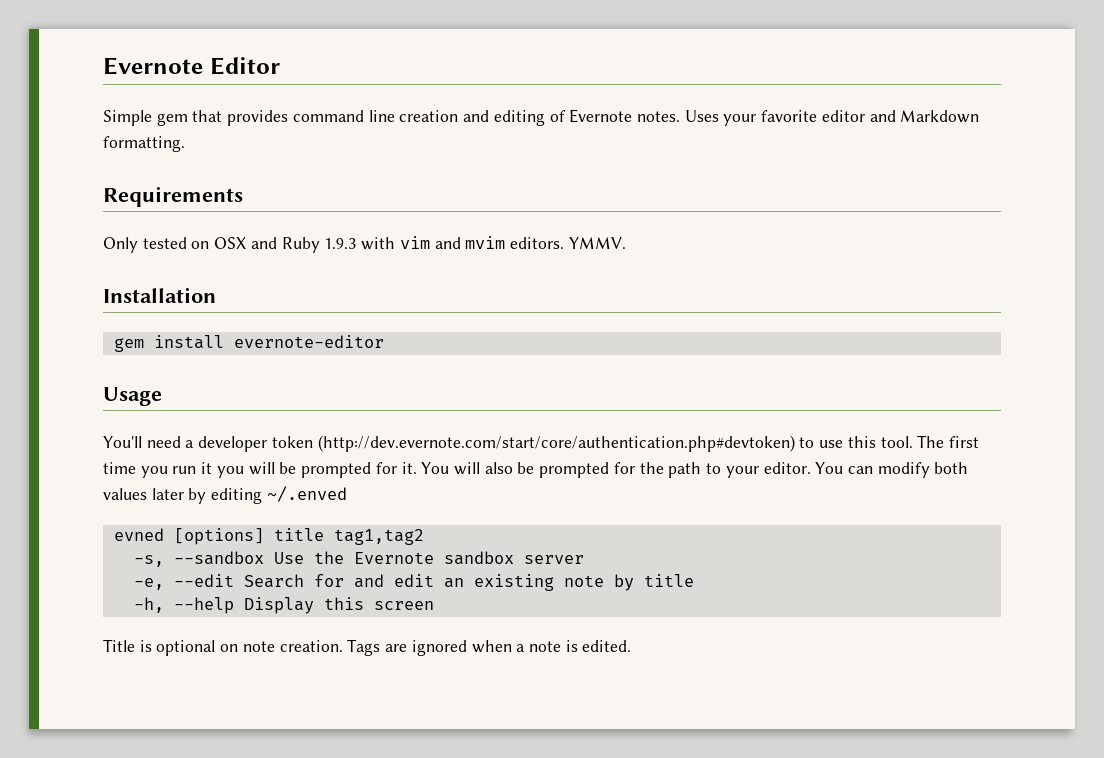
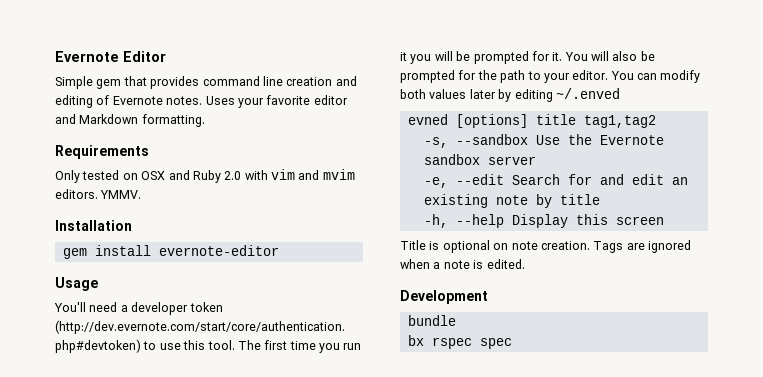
[324,238,357,249] 1.9.3 -> [224,171,242,180] 2.0
(632, 646) none -> [400,290,488,304] [407,315,456,326] [407,335,512,349] // Development // bundle // bx rspec spec

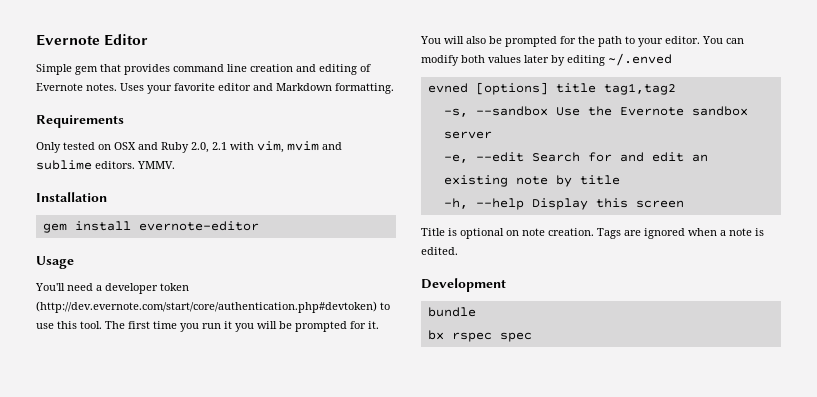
[224,169,355,180] 2.0 with vim and mvim -> [191,141,342,153] [36,160,92,170] 2.0, 2.1 with vim, mvim and sublime

